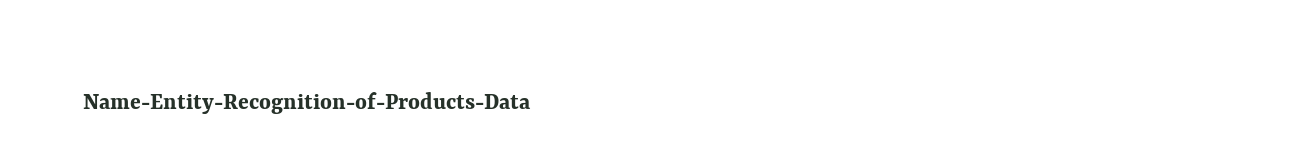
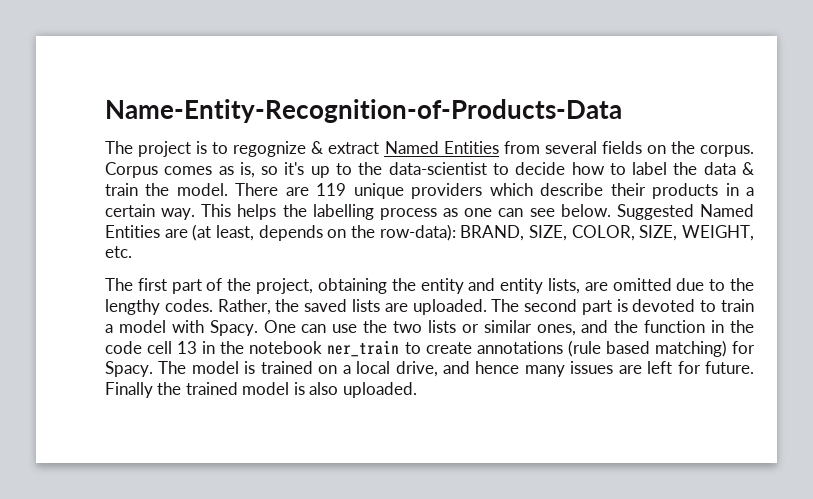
(531, 103) none -> [105,141,754,157] [105,162,754,178] [105,183,754,199] [105,204,754,220] [105,224,754,241] [105,246,132,258] [105,278,754,294] [105,299,755,315] [105,320,754,336] [105,340,756,357] [105,361,754,377] [105,382,417,398] // The project is to regognize & extract Named Entities from several fields on the corpus. Corpus comes as is, so it's up to the data-scientist to decide how to label the data & train the model. There are 119 unique providers which describe their products in a certain way. This helps the labelling process as one can see below. Suggested Named Entities are (at least, depends on the row-data): BRAND, SIZE, COLOR, SIZE, WEIGHT, etc. // The first part of the project, obtaining the entity and entity lists, are omitted due to the lengthy codes. Rather, the saved lists are uploaded. The second part is devoted to train a model with Spacy. One can use the two lists or similar ones, and the function in the code cell 13 in the notebook ner_train to create annotations (rule based matching) for Spacy. The model is trained on a local drive, and hence many issues are left for future. Finally the trained model is also uploaded.

